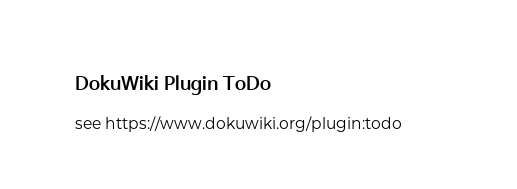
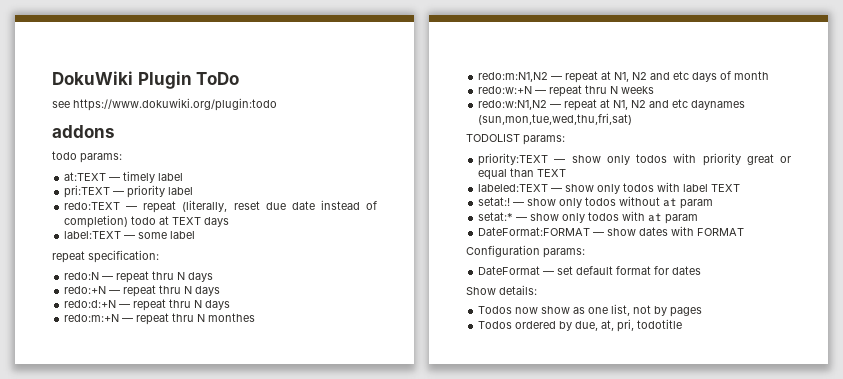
(403, 124) none -> [52,125,115,138] [52,151,122,163] [64,171,184,183] [64,185,194,198] [64,200,378,213] [64,215,230,228] [64,231,196,239] [52,250,159,263] [64,271,214,283] [64,285,221,297] [64,299,231,311] [64,313,256,325] [478,71,770,83] [478,85,655,97] [478,99,746,111] [478,113,633,125] [466,134,565,145] [478,153,791,166] [478,168,567,180] [478,182,741,194] [478,196,714,209] [478,211,699,224] [478,226,745,236] [466,245,585,258] [478,266,702,275] [466,285,537,295] [478,304,703,317] [478,319,683,332] // addons // todo params: // at:TEXT — timely label // pri:TEXT — priority label // redo:TEXT — repeat (literally, reset due date instead of completion) todo at TEXT days // label:TEXT — some label // repeat specification: // redo:N — repeat thru N days // redo:+N — repeat thru N days // redo:d:+N — repeat thru N days // redo:m:+N — repeat thru N monthes // redo:m:N1,N2 — repeat at N1, N2 and etc days of month // redo:w:+N — repeat thru N weeks // redo:w:N1,N2 — repeat at N1, N2 and etc daynames (sun,mon,tue,wed,thu,fri,sat) // TODOLIST params: // priority:TEXT — show only todos with priority great or equal than TEXT // labeled:TEXT — show only todos with label TEXT // setat:! — show only todos without at param // setat:* — show only todos with at param // DateFormat:FORMAT — show dates with FORMAT // Configuration params: // DateFormat — set default format for dates // Show details: // Todos now show as one list, not by pages // Todos ordered by due, at, pri, todotitle

